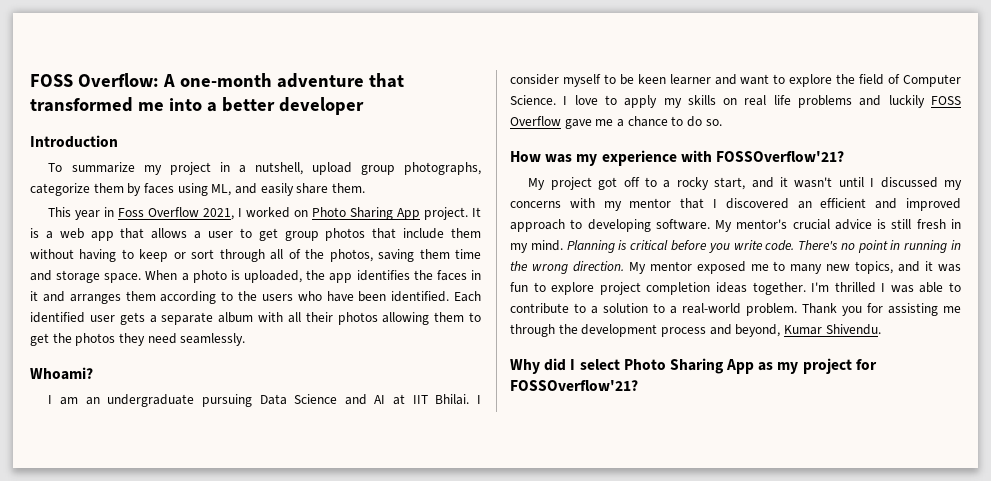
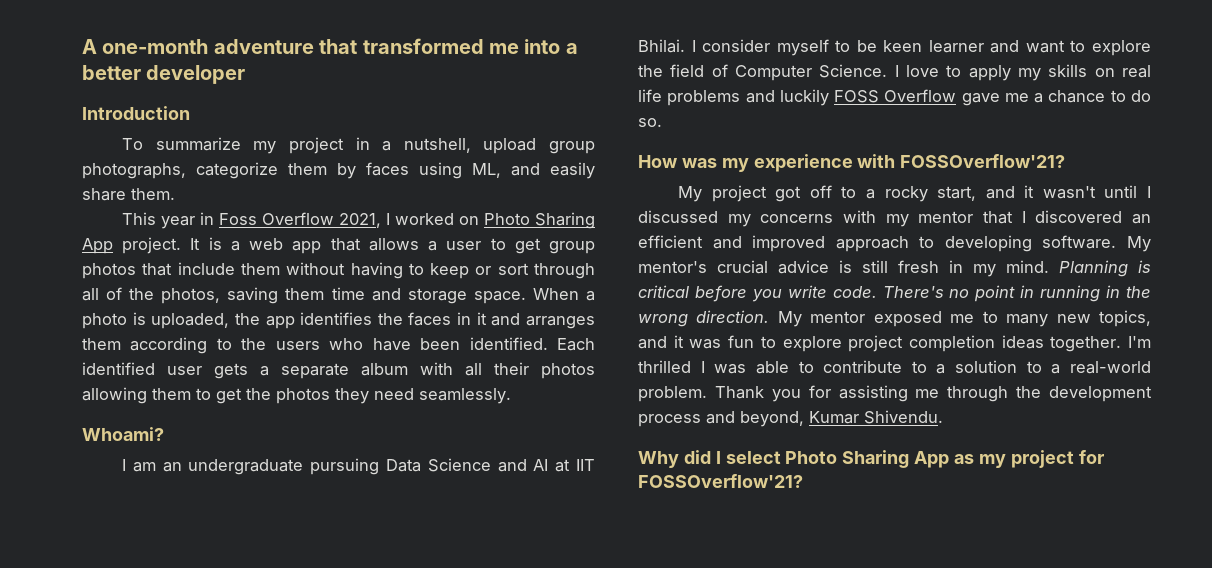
[30,73,159,87] FOSS Overflow: -> (82, 46) none

